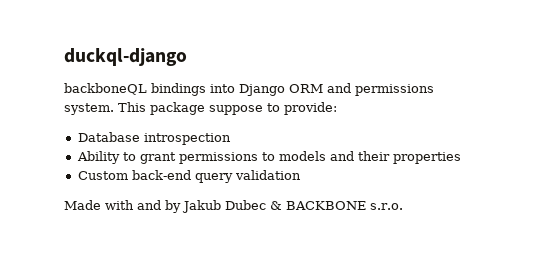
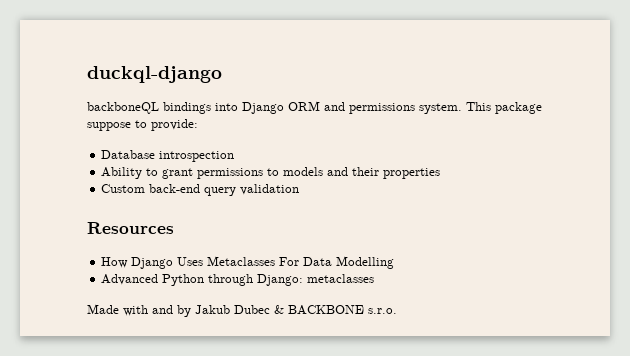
(301, 175) none -> [87,222,174,234] [101,256,395,269] [101,274,375,286] // Resources // How Django Uses Metaclasses For Data Modelling // Advanced Python through Django: metaclasses

